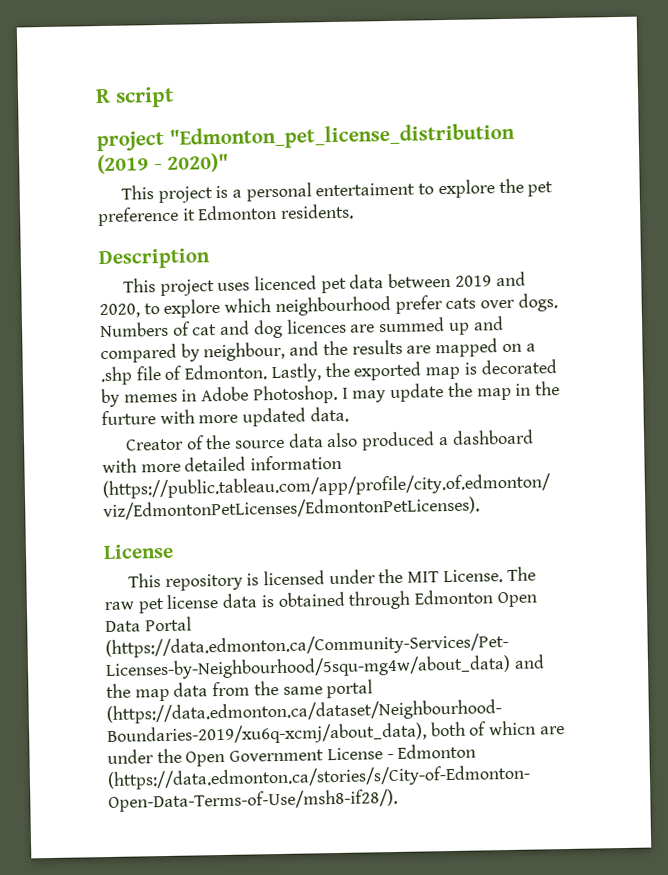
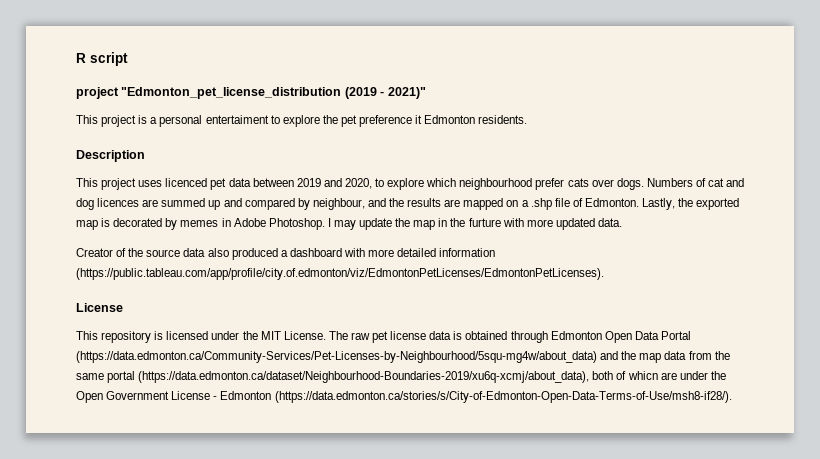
[167,152,230,173] 2020)" -> [387,87,426,99] 2021)"

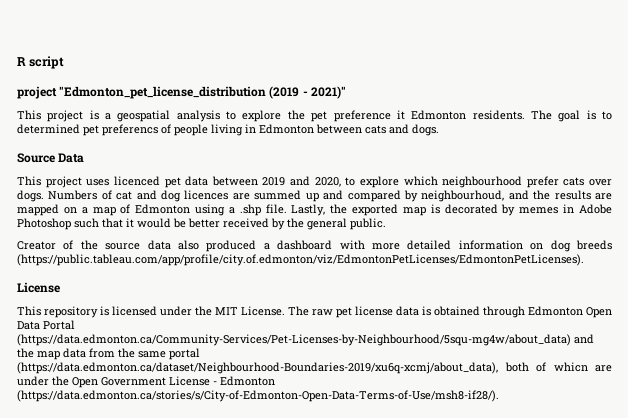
[159,115,269,127] personal entertaiment -> [117,110,220,122] geospatial analysis
[76,150,145,162] // Description -> [530,110,613,122] [17,124,439,136] [17,153,85,163] The goal is to determined pet preferencs of people living in Edmonton between cats and dogs. // Source Data
[312,198,365,210] neighbour, -> [421,190,505,202] neighbourhoud,
[530,198,639,210] .shp file of Edmonton. -> [92,204,287,216] map of Edmonton using a .shp file.
[268,218,622,230] Photoshop. I may update the map in the furture with more updated data. -> [17,218,386,230] Photoshop such that it would be better received by the general public.
(496, 252) none -> [530,240,612,252] on dog breeds

